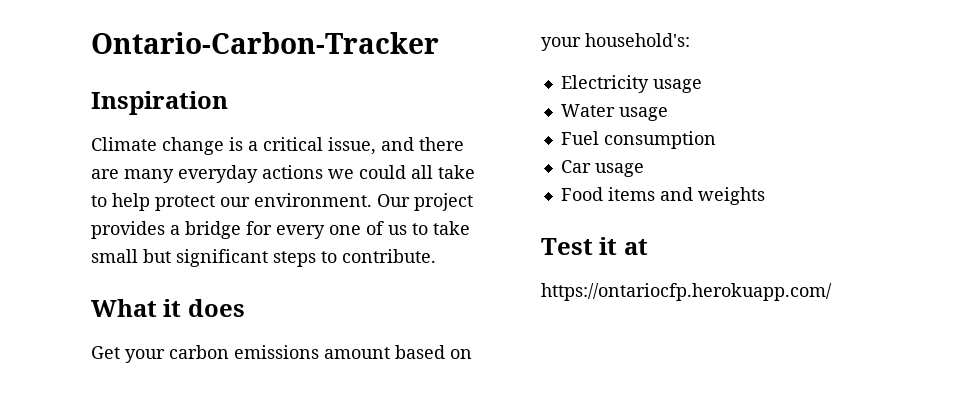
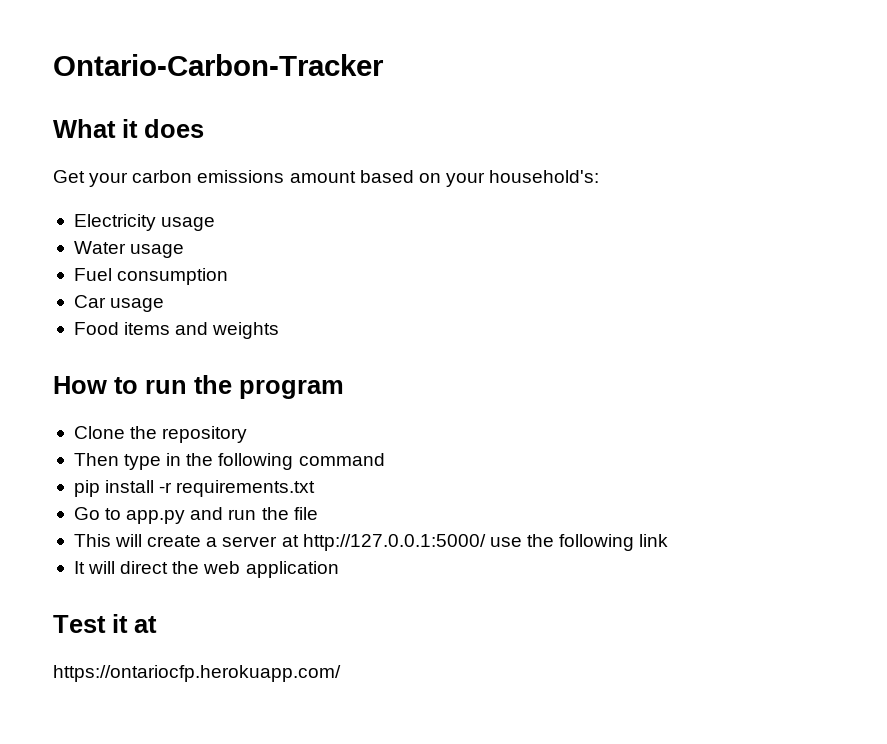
[91,91,228,115] [91,137,464,155] [91,165,475,183] [91,193,473,211] [91,221,470,239] [91,249,436,267] // Inspiration // Climate change is a critical issue, and there are many everyday actions we could all take to help protect our environment. Our project provides a bridge for every one of us to take small but significant steps to contribute. -> (384, 65) none
(765, 196) none -> [53,375,344,399] [73,426,248,443] [73,453,385,470] [73,480,316,497] [73,507,318,524] [73,534,669,551] [73,561,339,578] // How to run the program // Clone the repository // Then type in the following command // pip install -r requirements.txt // Go to app.py and run the file // This will create a server at http://127.0.0.1:5000/ use the following link // It will direct the web application

